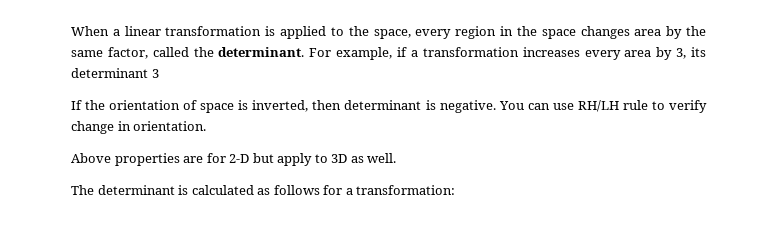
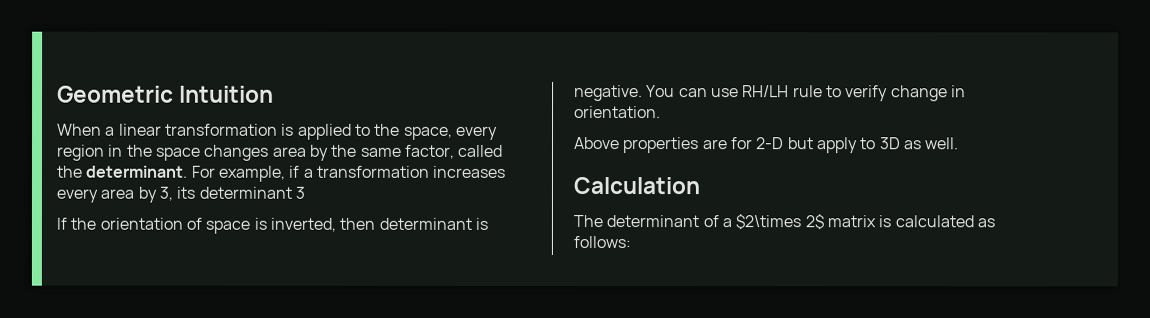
(71, 31) none -> [57,85,275,103] Geometric Intuition //
(397, 158) none -> [573,176,700,195] // Calculation
[178,185,456,195] is calculated as follows for a transformation: -> [702,214,995,230] [573,235,631,249] of a $2\times 2$ matrix is calculated as follows:

